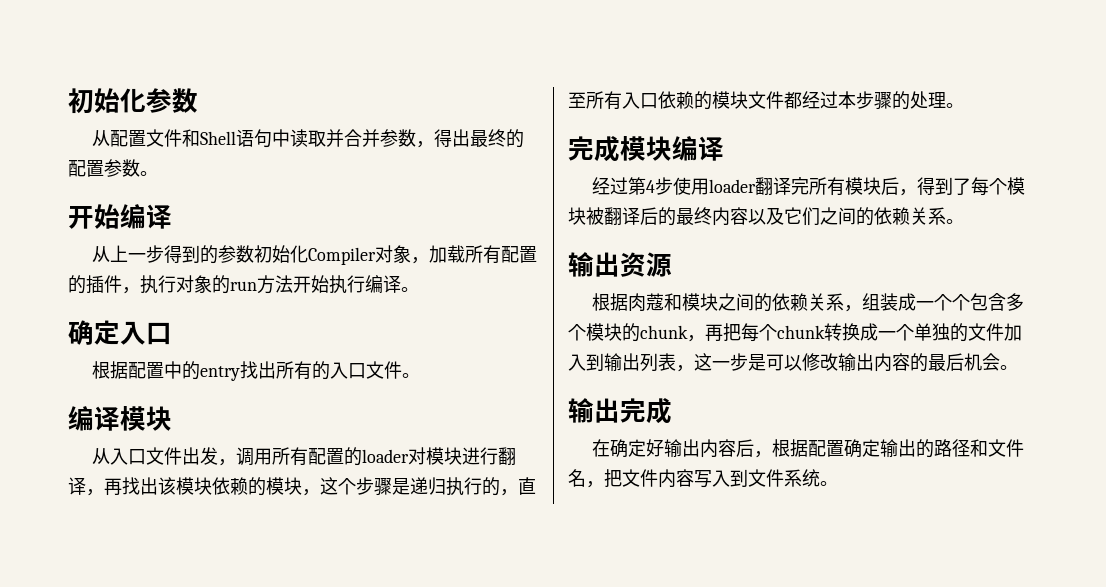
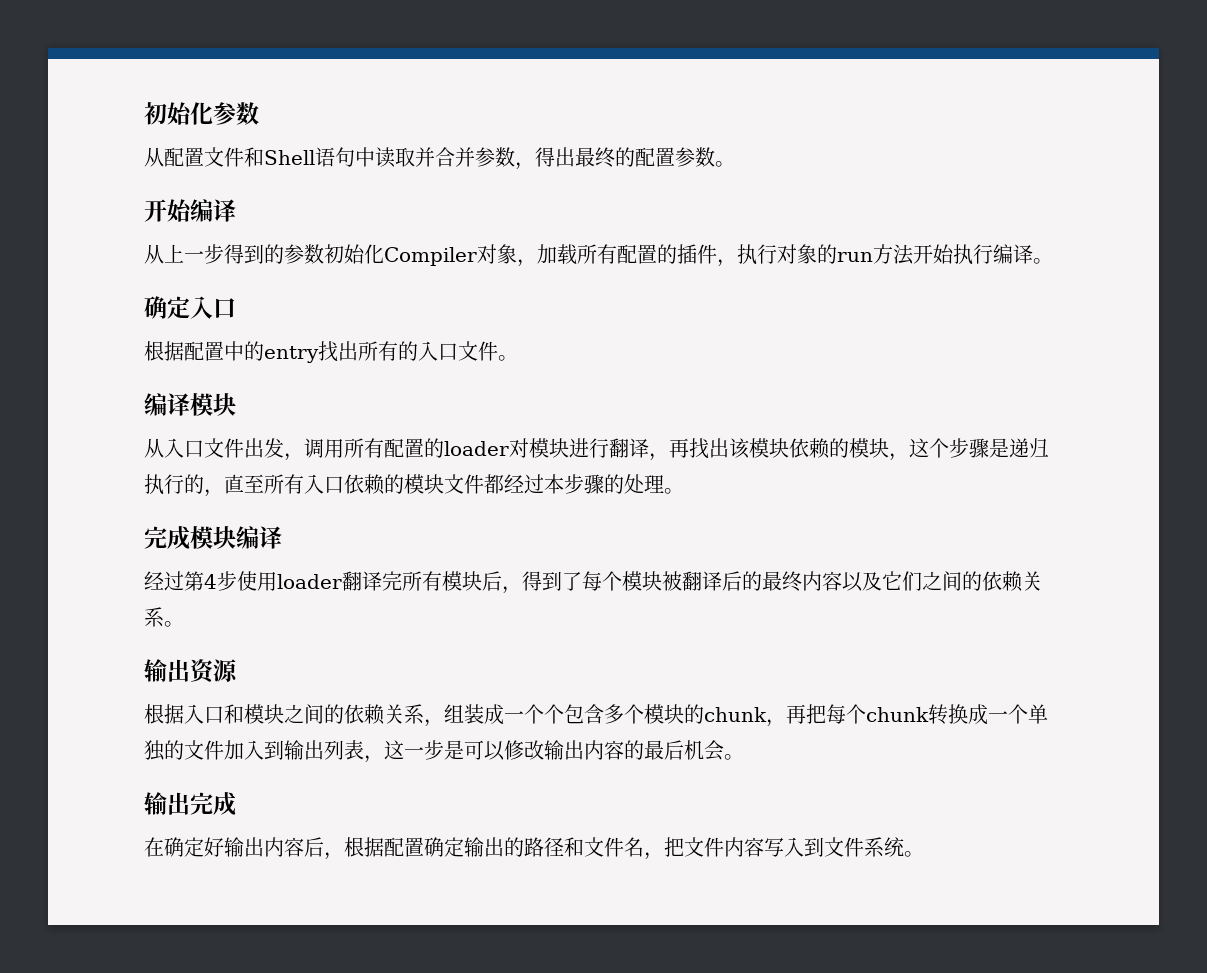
[628,293,665,311] 肉蔻 -> [184,704,224,724] 入口

